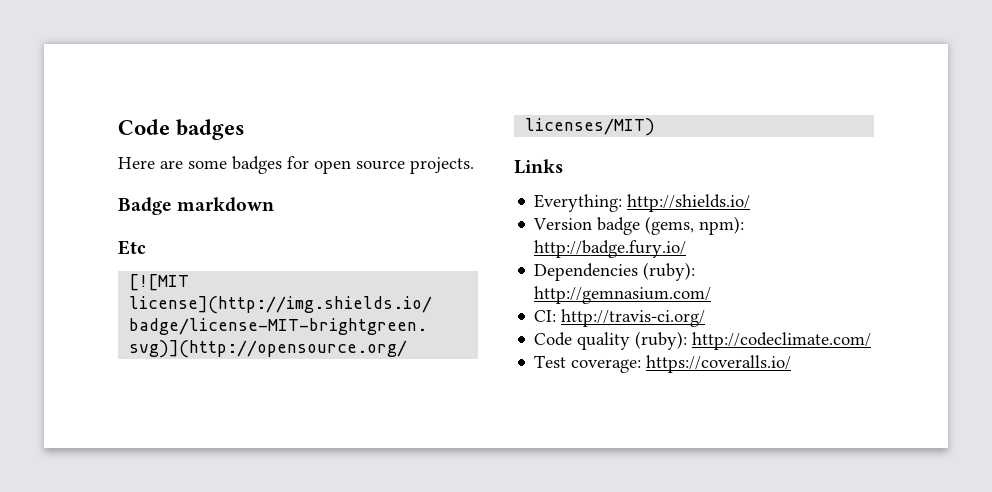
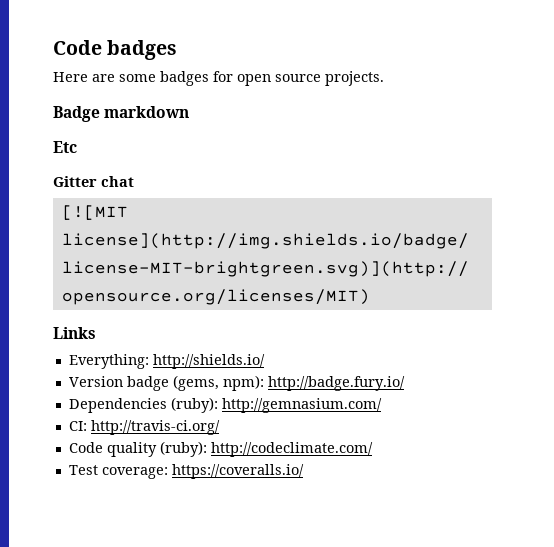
(146, 247) none -> [53,176,134,187] // Gitter chat

